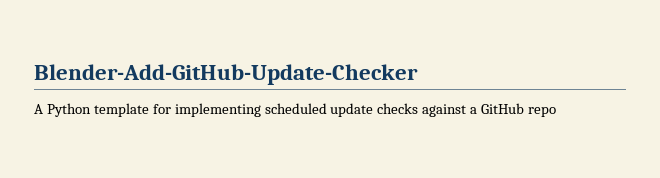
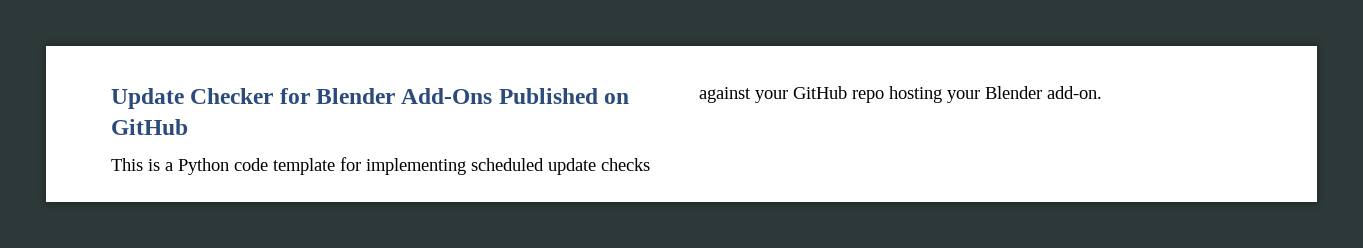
[34,64,418,85] [34,103,91,117] Blender-Add-GitHub-Update-Checker // A Python -> [111,88,630,109] [111,119,188,135] [111,158,268,175] Update Checker for Blender Add-Ons Published on GitHub // This is a Python code
[470,107,478,114] a -> [755,90,788,103] your
(557, 112) none -> [889,86,1102,103] hosting your Blender add-on.

